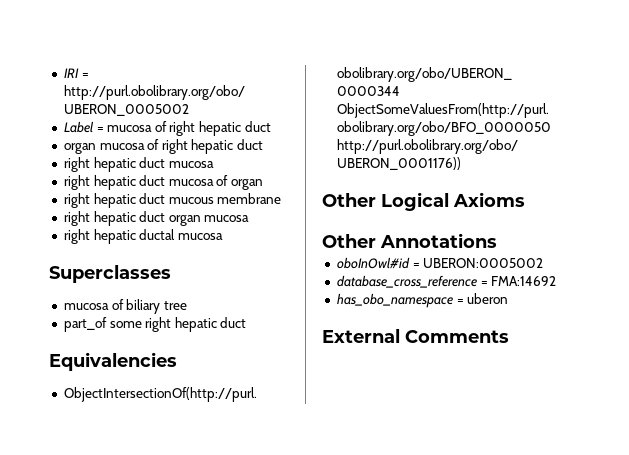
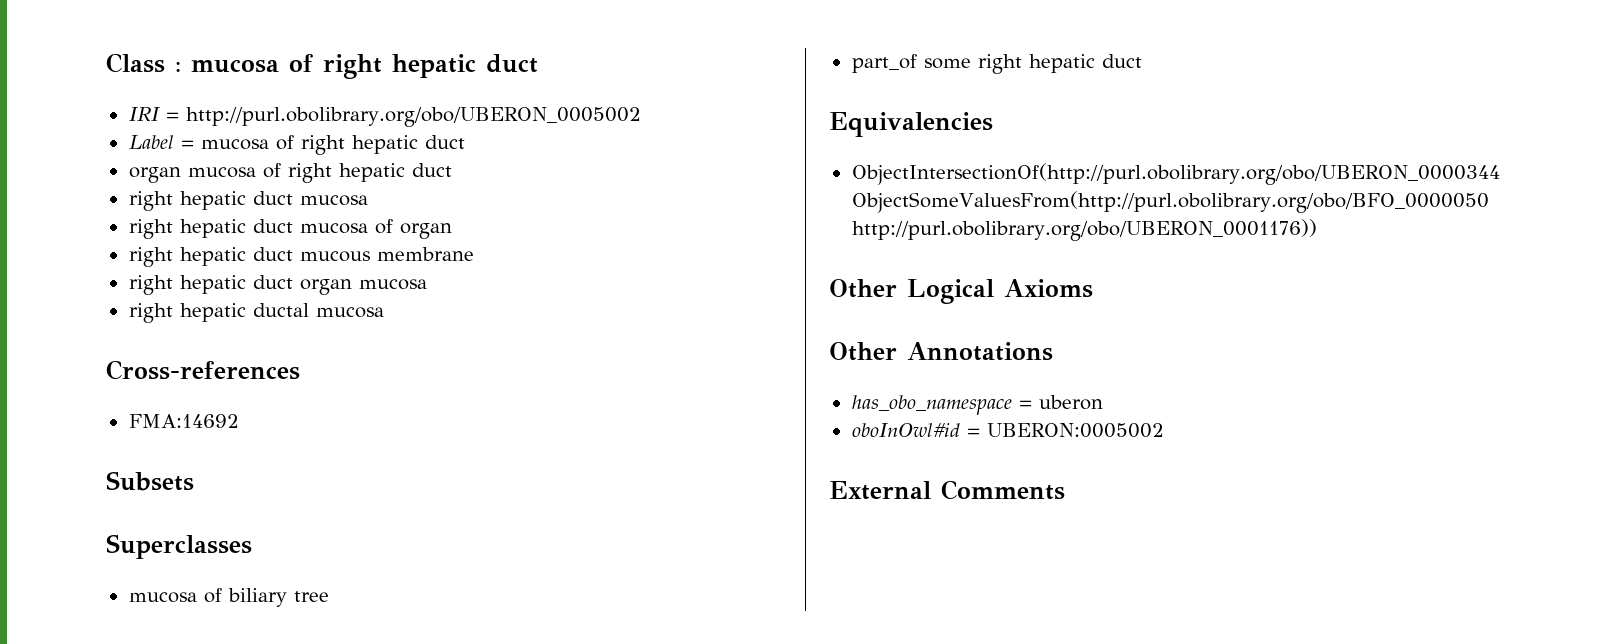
(63, 73) none -> [106,53,538,79] Class : mucosa of right hepatic duct //
(223, 236) none -> [106,360,300,380] [128,414,239,428] [106,471,194,491] // Cross-references // FMA:14692 // Subsets
(497, 240) none -> [851,395,1103,415] // has_obo_namespace = uberon
[336,275,557,288] [336,293,509,308] // database_cross_reference = FMA:14692 // has_obo_namespace = uberon -> (1164, 430) none

